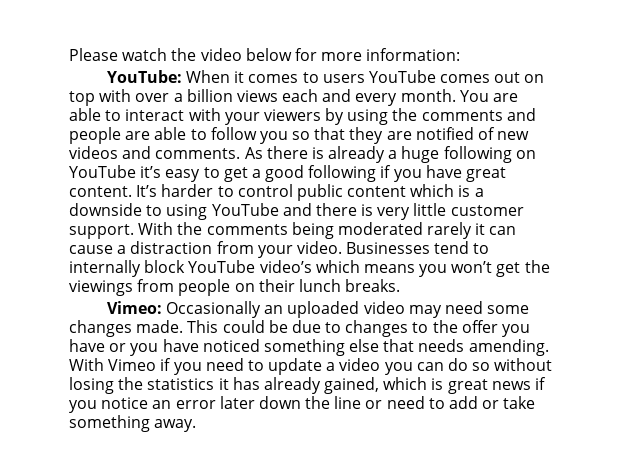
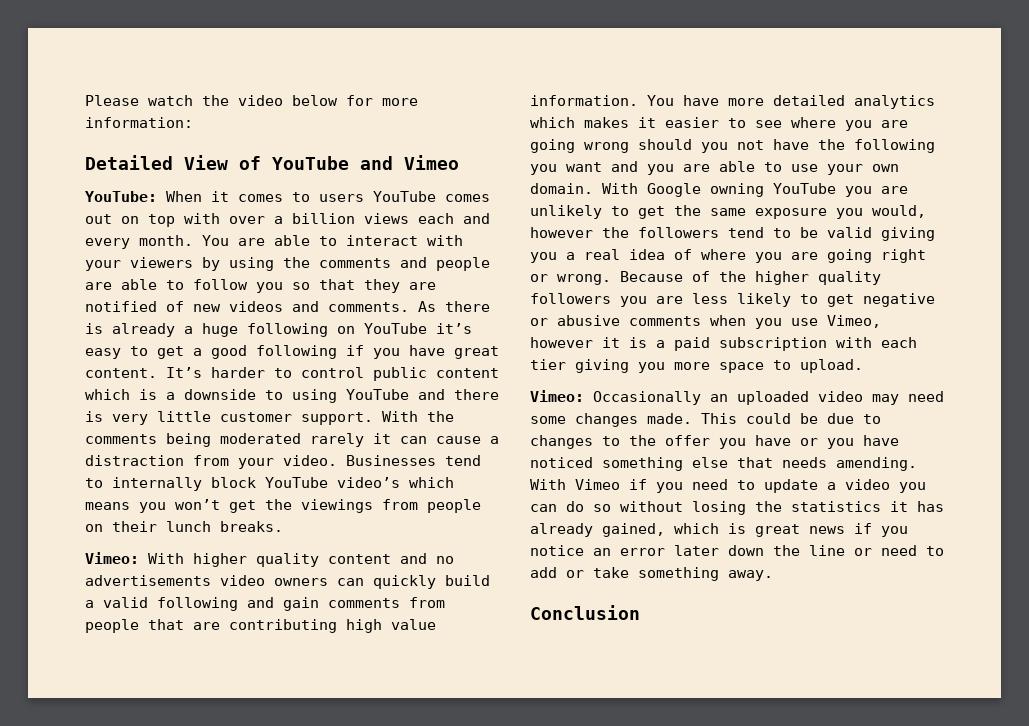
(461, 54) none -> [85,155,459,170] // Detailed View of YouTube and Vimeo
(401, 285) none -> [85,552,454,567] [85,575,490,589] [85,597,445,611] [85,619,436,633] [530,95,935,109] [530,117,908,131] [530,139,935,153] [530,161,899,175] [530,183,908,197] [530,205,926,219] [530,227,935,241] [530,249,926,263] [530,271,881,285] [530,293,935,307] [530,315,881,329] [530,337,917,351] [530,359,863,373] // Vimeo: With higher quality content and no advertisements video owners can quickly build a valid following and gain comments from people that are contributing high value information. You have more detailed analytics which makes it easier to see where you are going wrong should you not have the following you want and you are able to use your own domain. With Google owning YouTube you are unlikely to get the same exposure you would, however the followers tend to be valid giving you a real idea of where you are going right or wrong. Because of the higher quality followers you are less likely to get negative or abusive comments when you use Vimeo, however it is a paid subscription with each tier giving you more space to upload.
(197, 425) none -> [530,605,640,620] // Conclusion

